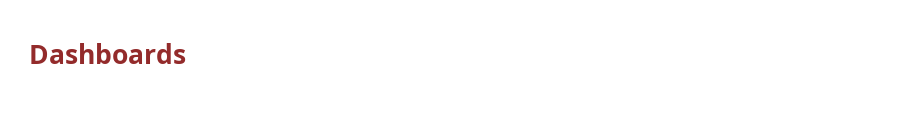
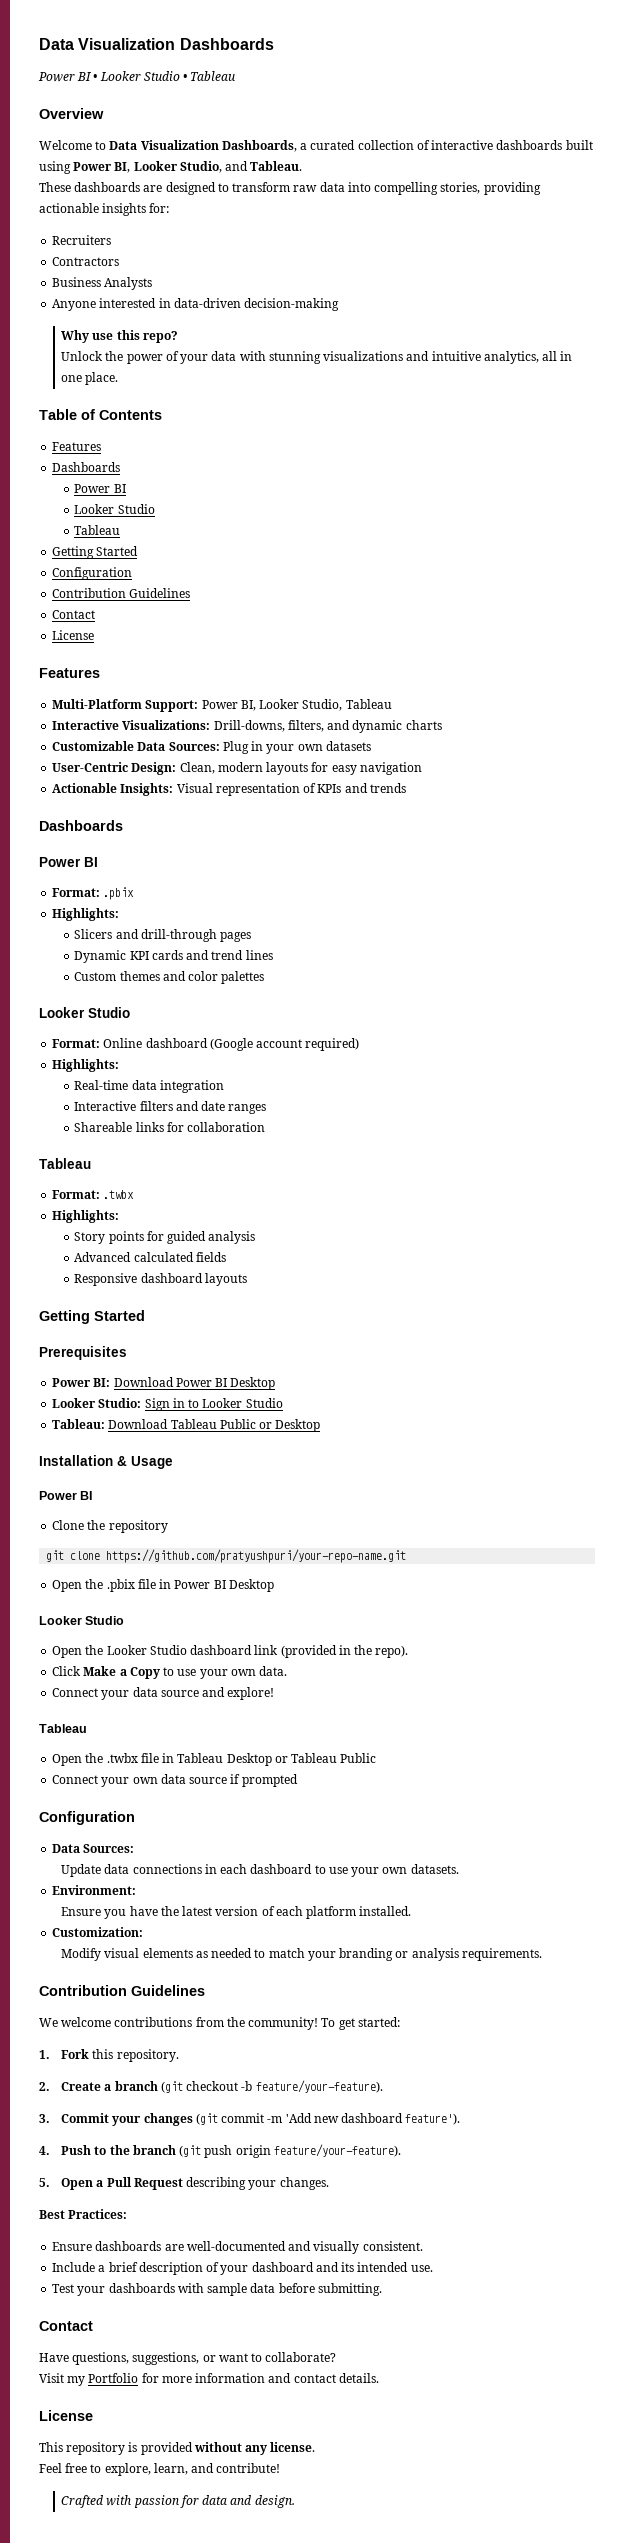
[29,43,186,64] Dashboards -> [39,38,274,50] [38,71,236,82] [39,108,104,119] [39,140,593,152] [39,161,303,174] [39,182,541,195] [39,203,170,216] [52,235,112,245] [52,257,120,266] [52,277,153,290] [52,298,340,311] [61,330,178,343] [61,351,573,364] [61,372,119,385] [39,409,162,420] [52,442,102,451] [52,462,121,472] [74,484,126,493] [74,504,155,514] [74,525,121,535] [52,546,139,559] [52,567,133,580] [52,588,191,598] [52,610,96,619] [52,630,95,640] [39,668,100,678] [52,699,392,712] [52,720,442,733] [52,741,371,754] [52,762,422,775] [52,783,406,796] [39,820,123,831] [39,857,98,867] [52,887,135,900] [52,908,120,921] [74,929,252,942] [74,950,273,963] [74,971,265,984] [39,1007,130,1018] [52,1038,360,1051] [52,1059,120,1072] [74,1080,224,1093] [74,1101,267,1114] [74,1122,266,1132] [39,1158,91,1169] [52,1190,135,1199] [52,1210,120,1223] [74,1231,256,1244] [74,1252,226,1262] [74,1273,247,1286] [39,1310,145,1324] [39,1346,127,1360] [52,1377,276,1390] [52,1398,283,1411] [52,1419,321,1432] [39,1455,173,1469] [39,1491,93,1500] [52,1520,168,1533] [46,1549,407,1563] [52,1579,274,1592] [39,1616,125,1625] [52,1645,409,1658] [52,1666,288,1679] [52,1687,275,1700] [39,1724,87,1733] [52,1753,377,1766] [52,1774,298,1787] [39,1811,135,1825] [52,1844,135,1853] [61,1864,459,1877] [52,1885,137,1895] [61,1906,412,1919] [52,1927,144,1937] [61,1948,542,1961] [39,1985,205,1996] [39,2017,400,2030] [39,2049,179,2062] [39,2080,383,2093] [39,2113,461,2126] [39,2144,401,2158] [39,2177,329,2190] [39,2209,128,2219] [52,2241,423,2254] [52,2262,433,2275] [52,2283,382,2296] [39,2321,93,2331] [39,2352,337,2365] [39,2373,379,2386] [39,2410,93,2421] [39,2442,316,2455] [39,2463,281,2476] [61,2495,295,2508] Data Visualization Dashboards // Power BI • Looker Studio • Tableau // Overview // Welcome to Data Visualization Dashboards, a curated collection of interactive dashboards built using Power BI, Looker Studio, and Tableau. // These dashboards are designed to transform raw data into compelling stories, providing actionable insights for: // Recruiters // Contractors // Business Analysts // Anyone interested in data-driven decision-making // Why use this repo? // Unlock the power of your data with stunning visualizations and intuitive analytics, all in one place. // Table of Contents // Features // Dashboards // Power BI // Looker Studio // Tableau // Getting Started // Configuration // Contribution Guidelines // Contact // License // Features // Multi-Platform Support: Power BI, Looker Studio, Tableau // Interactive Visualizations: Drill-downs, filters, and dynamic charts // Customizable Data Sources: Plug in your own datasets // User-Centric Design: Clean, modern layouts for easy navigation // Actionable Insights: Visual representation of KPIs and trends // Dashboards // Power BI // Format: .pbix // Highlights: // Slicers and drill-through pages // Dynamic KPI cards and trend lines // Custom themes and color palettes // Looker Studio // Format: Online dashboard (Google account required) // Highlights: // Real-time data integration // Interactive filters and date ranges // Shareable links for collaboration // Tableau // Format: .twbx // Highlights: // Story points for guided analysis // Advanced calculated fields // Responsive dashboard layouts // Getting Started // Prerequisites // Power BI: Download Power BI Desktop // Looker Studio: Sign in to Looker Studio // Tableau: Download Tableau Public or Desktop // Installation & Usage // Power BI // Clone the repository // git clone https://github.com/pratyushpuri/your-repo-name.git // Open the .pbix file in Power BI Desktop // Looker Studio // Open the Looker Studio dashboard link (provided in the repo). // Click Make a Copy to use your own data. // Connect your data source and explore! // Tableau // Open the .twbx file in Tableau Desktop or Tableau Public // Connect your own data source if prompted // Configuration // Data Sources: // Update data connections in each dashboard to use your own datasets. // Environment: // Ensure you have the latest version of each platform installed. // Customization: // Modify visual elements as needed to match your branding or analysis requirements. // Contribution Guidelines // We welcome contributions from the community! To get started: // 1. Fork this repository. // 2. Create a branch (git checkout -b feature/your-feature). // 3. Commit your changes (git commit -m 'Add new dashboard feature'). // 4. Push to the branch (git push origin feature/your-feature). // 5. Open a Pull Request describing your changes. // Best Practices: // Ensure dashboards are well-documented and visually consistent. // Include a brief description of your dashboard and its intended use. // Test your dashboards with sample data before submitting. // Contact // Have questions, suggestions, or want to collaborate? // Visit my Portfolio for more information and contact details. // License // This repository is provided without any license. // Feel free to explore, learn, and contribute! // Crafted with passion for data and design.

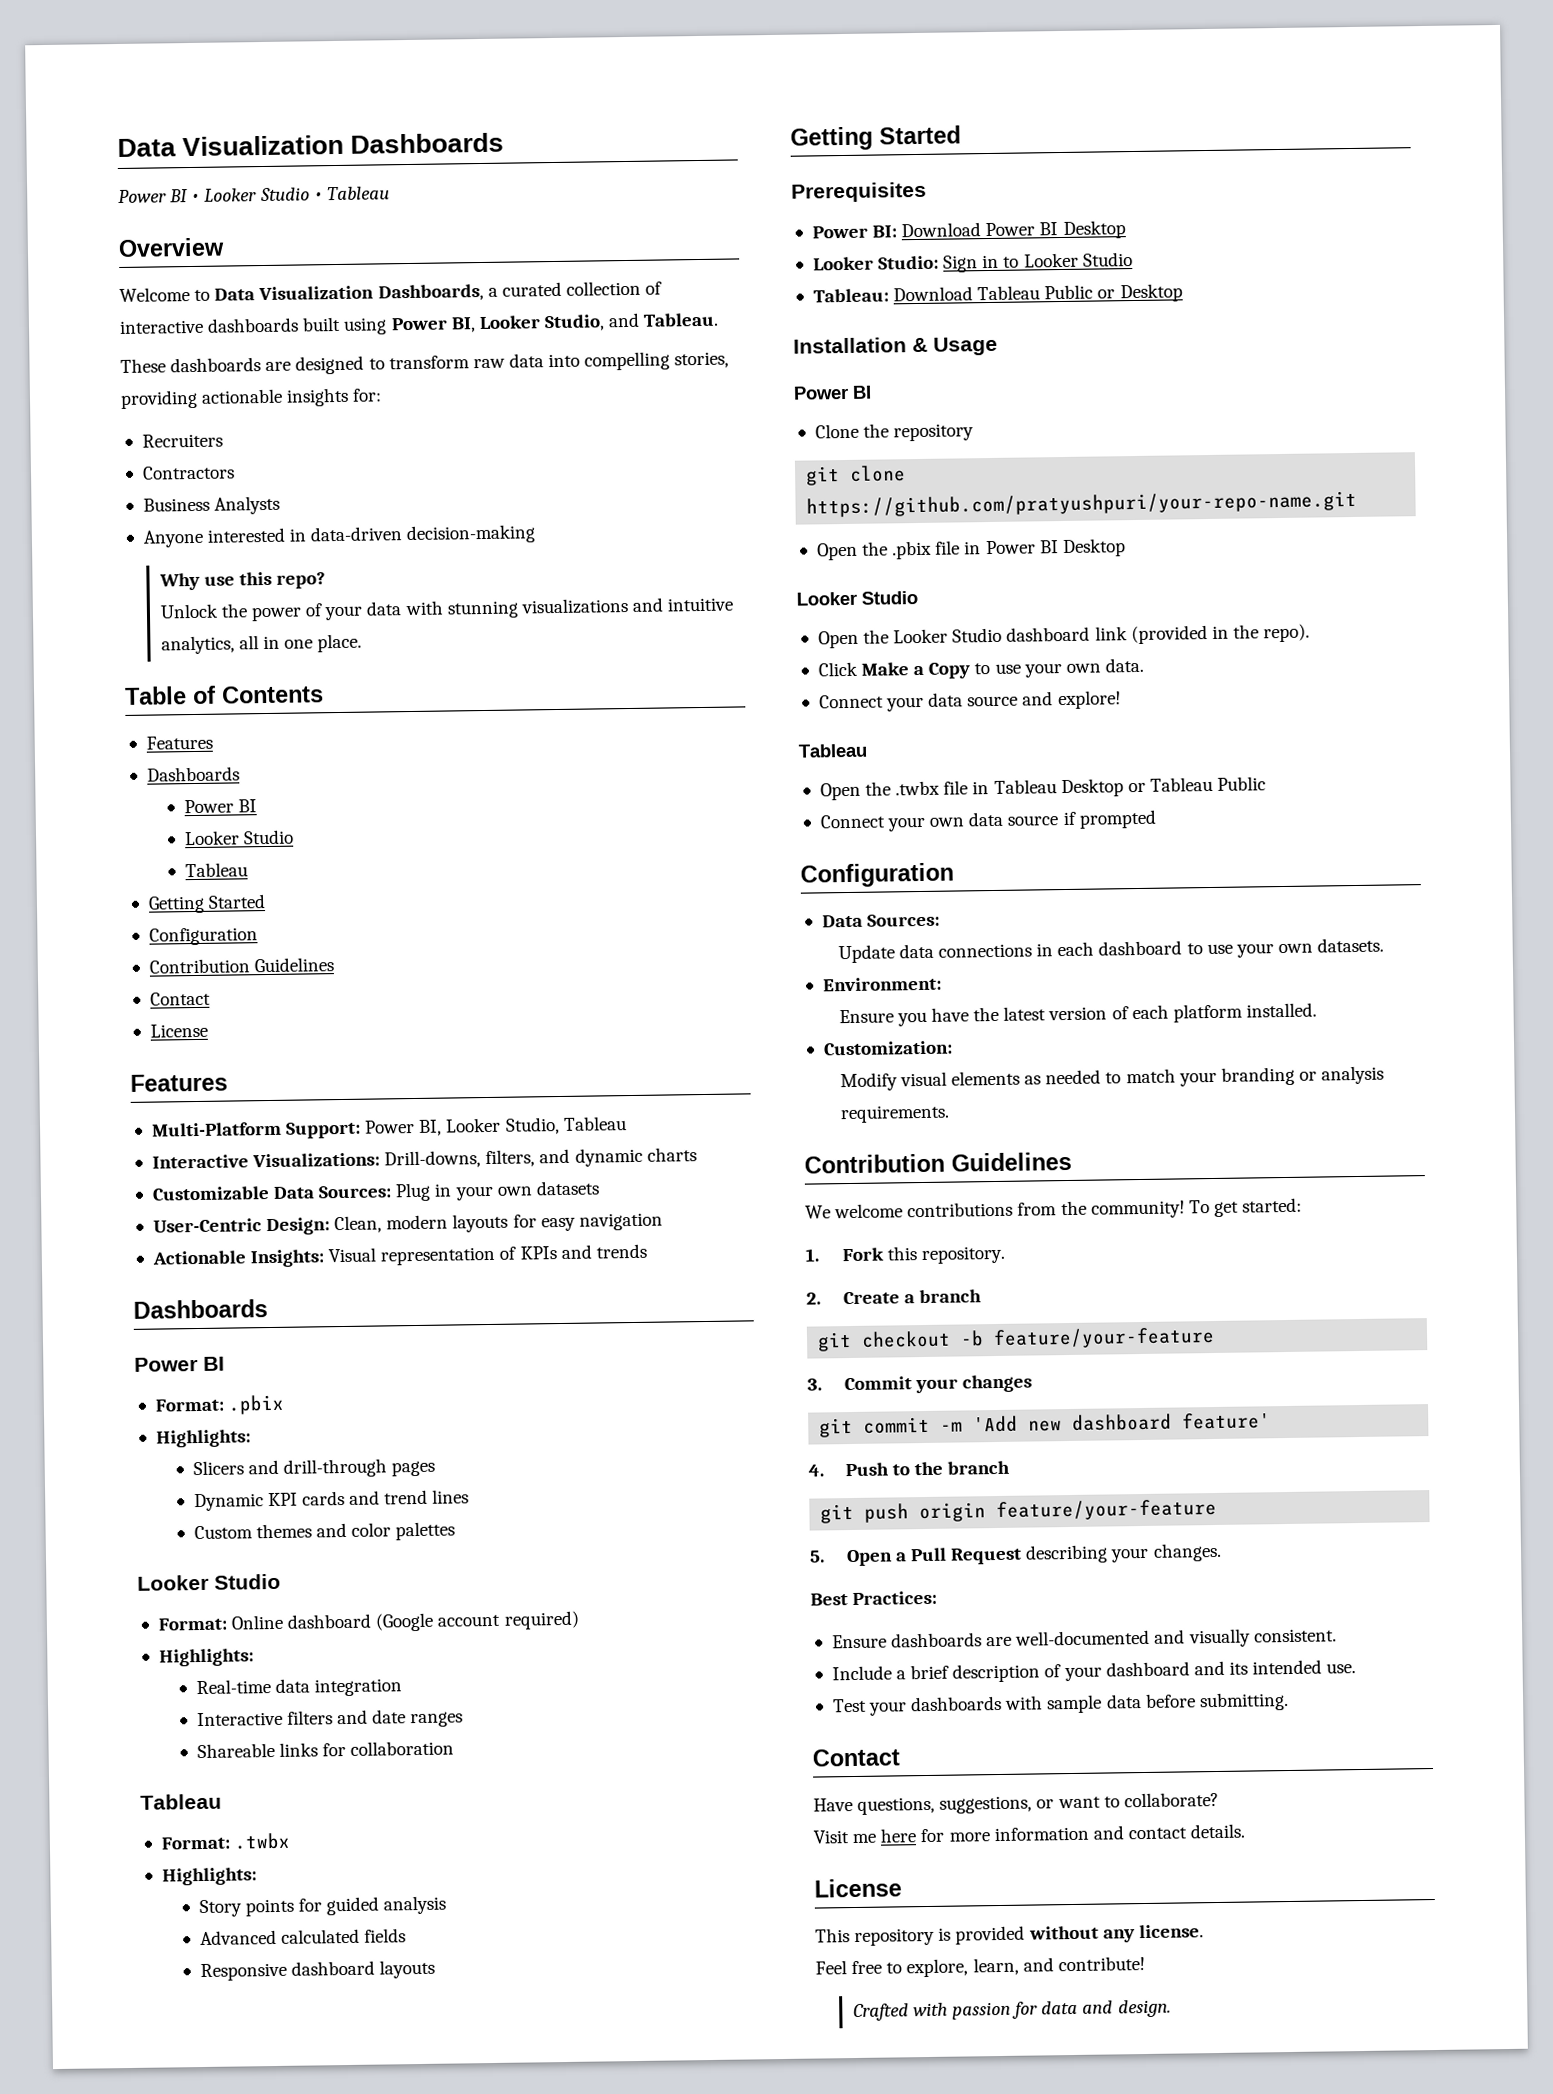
[160,2081,183,2093] (git -> [817,1331,853,1352] // git
[255,2080,383,2093] feature/your-feature). -> [993,1326,1216,1350] feature/your-feature
[195,2113,218,2125] (git -> [819,1417,854,1438] // git
[405,2113,461,2125] feature'). -> [1182,1412,1272,1430] feature'
[179,2145,202,2157] (git -> [820,1503,855,1524] // git
[273,2144,401,2157] feature/your-feature). -> [996,1498,1218,1522] feature/your-feature
[67,2373,139,2386] my Portfolio -> [852,1828,917,1844] me here

